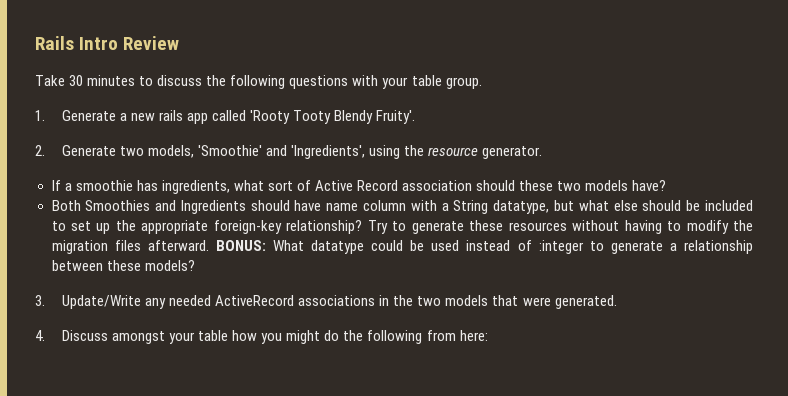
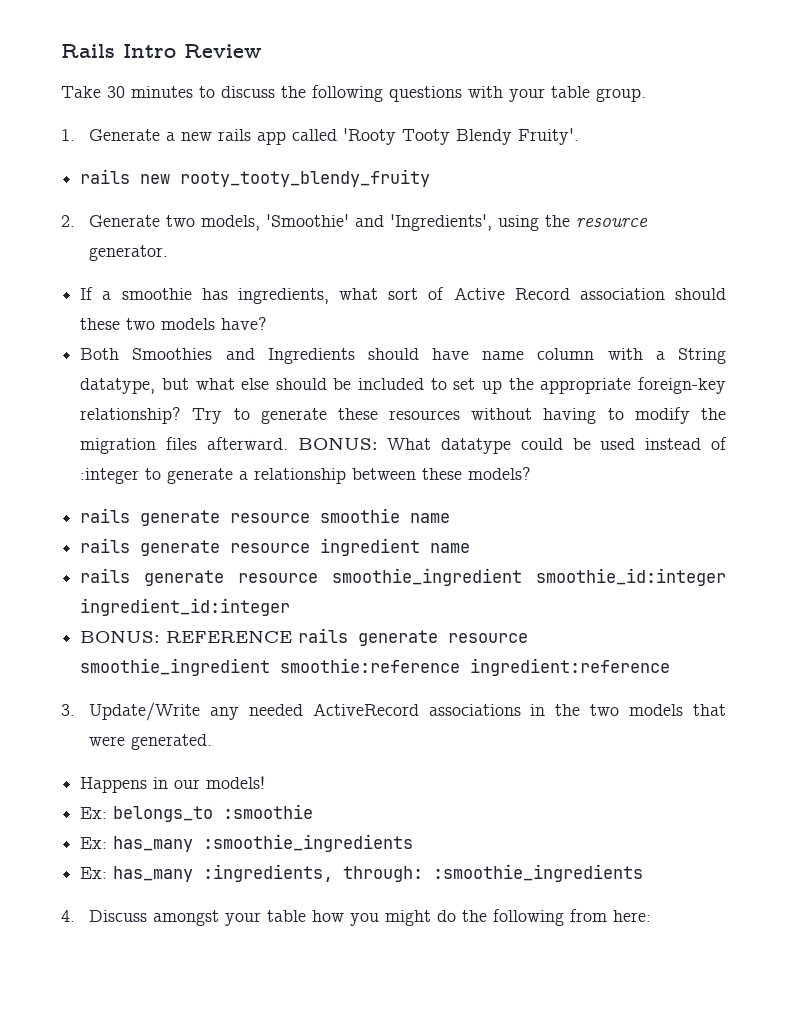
(416, 117) none -> [80,169,431,187] // rails new rooty_tooty_blendy_fruity
(195, 265) none -> [80,508,451,526] [80,538,471,556] [80,568,726,586] [80,598,291,616] [80,628,529,646] [80,658,671,676] // rails generate resource smoothie name // rails generate resource ingredient name // rails generate resource smoothie_ingredient smoothie_id:integer ingredient_id:integer // BONUS: REFERENCE rails generate resource smoothie_ingredient smoothie:reference ingredient:reference
(617, 302) none -> [80,776,266,793] [80,804,314,822] [80,834,414,852] [80,864,644,882] // Happens in our models! // Ex: belongs_to :smoothie // Ex: has_many :smoothie_ingredients // Ex: has_many :ingredients, through: :smoothie_ingredients

